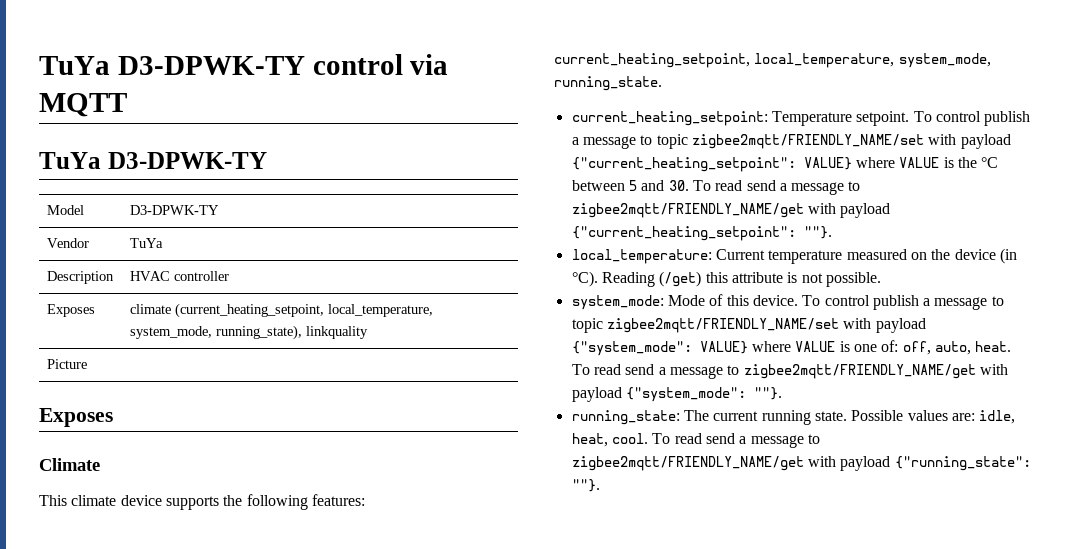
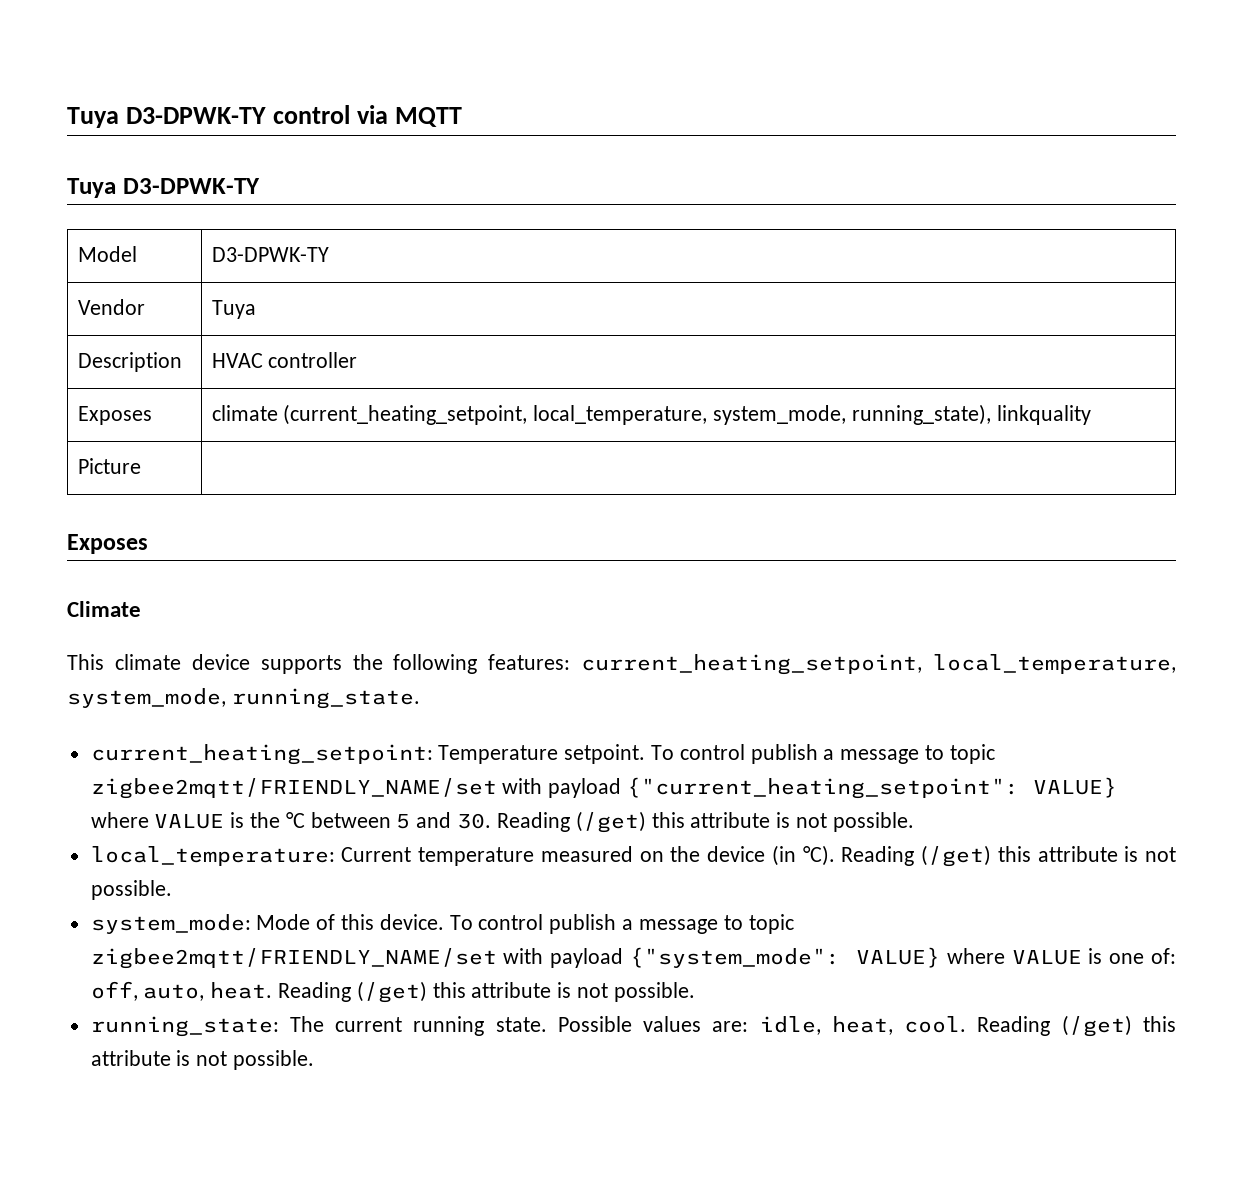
[39,56,110,75] TuYa -> [67,107,119,128] Tuya
[39,152,101,169] TuYa -> [67,178,116,198] Tuya
[130,238,164,248] TuYa -> [211,300,256,319] Tuya
[692,180,861,195] [571,203,891,218] [571,226,832,241] To read send a message to zigbee2mqtt/FRIENDLY_NAME/get with payload {"current_heating_setpoint": ""}. -> [496,811,914,833] Reading (/get) this attribute is not possible.
[571,364,1008,379] [571,387,782,402] To read send a message to zigbee2mqtt/FRIENDLY_NAME/get with payload {"system_mode": ""}. -> [278,981,695,1003] Reading (/get) this attribute is not possible.
[652,433,820,448] [571,456,1031,471] [571,479,600,492] To read send a message to zigbee2mqtt/FRIENDLY_NAME/get with payload {"running_state": ""}. -> [977,1015,1176,1037] [90,1050,315,1070] Reading (/get) this attribute is not possible.

